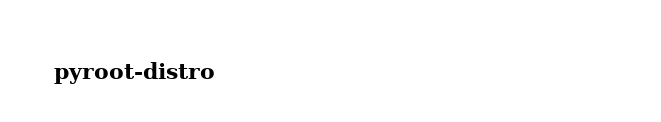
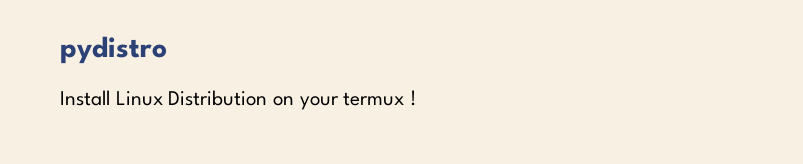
[54,62,215,84] pyroot-distro -> [60,36,167,64] [60,90,418,110] pydistro // Install Linux Distribution on your termux !

